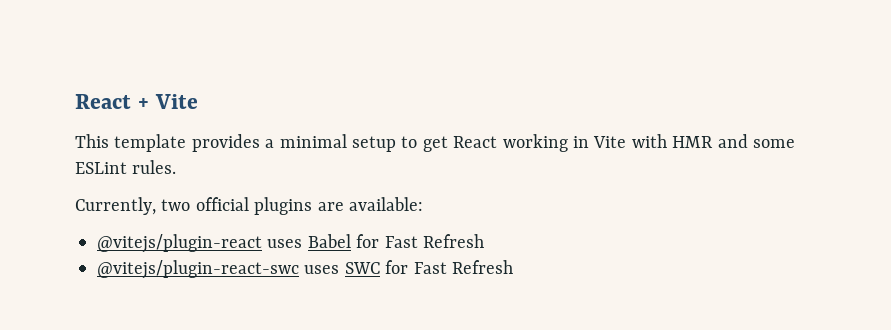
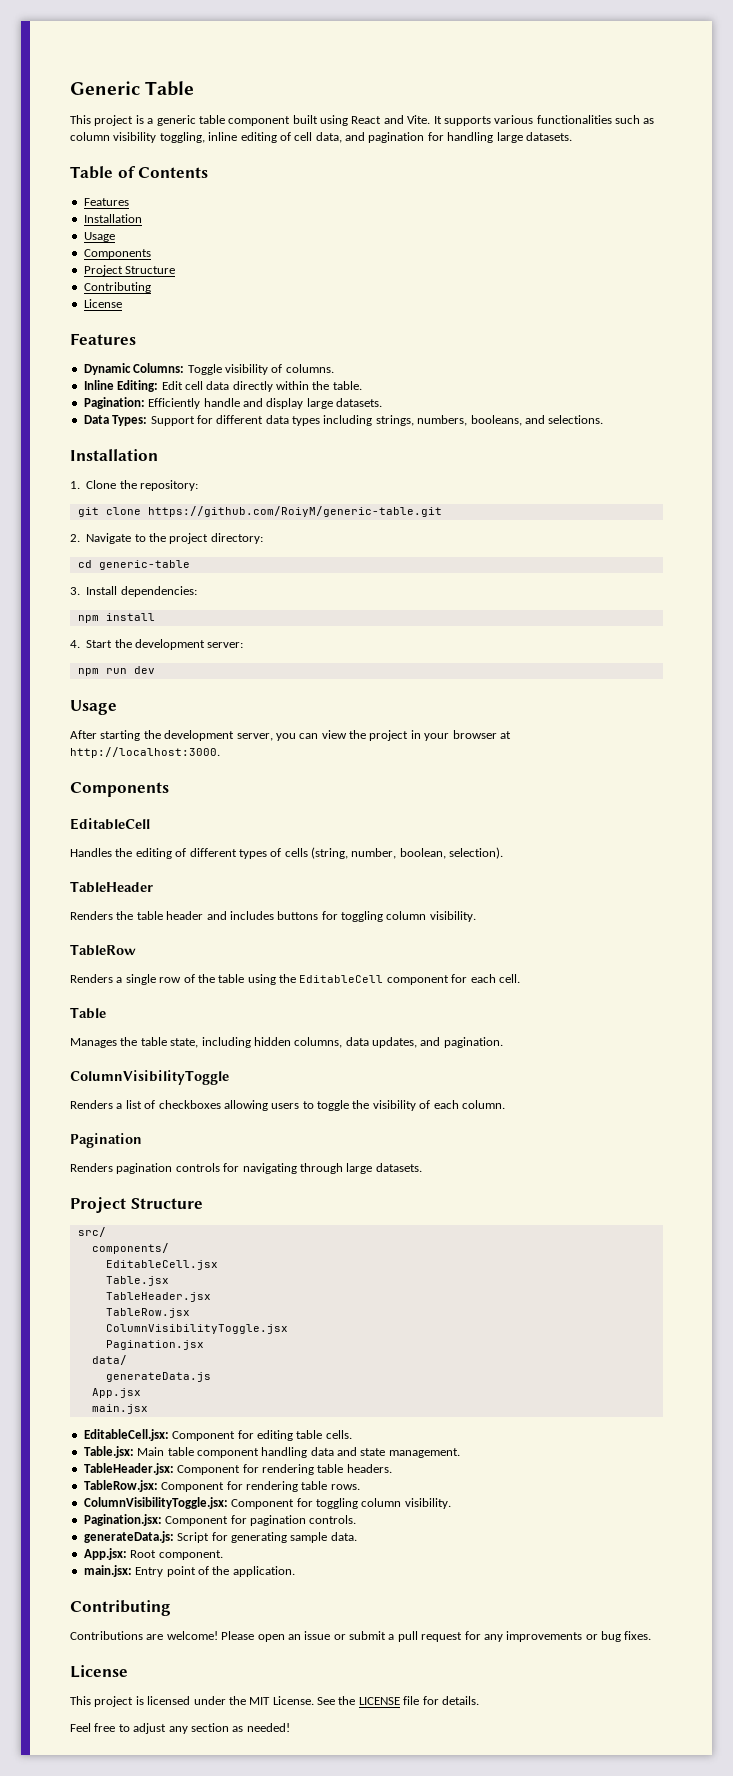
[75,94,198,109] [75,134,795,152] [75,160,177,174] [75,197,423,215] [97,234,484,253] [97,260,513,279] React + Vite // This template provides a minimal setup to get React working in Vite with HMR and some ESLint rules. // Currently, two official plugins are available: // @vitejs/plugin-react uses Babel for Fast Refresh // @vitejs/plugin-react-swc uses SWC for Fast Refresh -> [70,81,195,96] [70,115,655,126] [70,132,572,143] [70,166,209,179] [83,198,129,206] [83,214,142,223] [83,232,115,242] [83,249,151,259] [83,265,176,276] [83,282,151,293] [83,299,122,308] [70,333,136,345] [83,363,334,375] [83,380,362,392] [83,397,382,409] [83,415,604,426] [70,449,158,461] [70,480,198,491] [77,506,442,517] [70,533,263,544] [77,560,190,570] [70,586,197,597] [77,613,155,623] [70,639,244,650] [77,666,155,676] [70,700,117,715] [70,730,511,741] [70,747,220,758] [70,782,169,797] [70,818,150,830] [70,847,504,859] [70,881,153,893] [70,911,476,922] [70,944,136,956] [70,974,520,985] [70,1007,106,1019] [70,1037,503,1048] [70,1070,229,1085] [70,1100,505,1111] [70,1133,142,1148] [70,1163,422,1174] [70,1197,203,1213] [77,1227,106,1237] [91,1243,169,1254] [105,1260,218,1270] [105,1276,169,1286] [105,1292,211,1302] [105,1308,190,1318] [105,1324,288,1334] [105,1340,204,1350] [91,1355,127,1365] [105,1372,211,1382] [91,1388,141,1398] [91,1404,148,1414] [83,1429,352,1441] [83,1446,460,1458] [83,1463,392,1475] [83,1480,360,1492] [83,1497,451,1509] [83,1514,357,1526] [83,1531,357,1543] [83,1548,223,1560] [83,1565,295,1577] [70,1600,171,1616] [70,1631,652,1642] [70,1665,128,1678] [70,1696,479,1707] [70,1723,290,1734] Generic Table // This project is a generic table component built using React and Vite. It supports various functionalities such as column visibility toggling, inline editing of cell data, and pagination for handling large datasets. // Table of Contents // Features // Installation // Usage // Components // Project Structure // Contributing // License // Features // Dynamic Columns: Toggle visibility of columns. // Inline Editing: Edit cell data directly within the table. // Pagination: Efficiently handle and display large datasets. // Data Types: Support for different data types including strings, numbers, booleans, and selections. // Installation // 1. Clone the repository: // git clone https://github.com/RoiyM/generic-table.git // 2. Navigate to the project directory: // cd generic-table // 3. Install dependencies: // npm install // 4. Start the development server: // npm run dev // Usage // After starting the development server, you can view the project in your browser at http://localhost:3000. // Components // EditableCell // Handles the editing of different types of cells (string, number, boolean, selection). // TableHeader // Renders the table header and includes buttons for toggling column visibility. // TableRow // Renders a single row of the table using the EditableCell component for each cell. // Table // Manages the table state, including hidden columns, data updates, and pagination. // ColumnVisibilityToggle // Renders a list of checkboxes allowing users to toggle the visibility of each column. // Pagination // Renders pagination controls for navigating through large datasets. // Project Structure // src/ // components/ // EditableCell.jsx // Table.jsx // TableHeader.jsx // TableRow.jsx // ColumnVisibilityToggle.jsx // Pagination.jsx // data/ // generateData.js // App.jsx // main.jsx // EditableCell.jsx: Component for editing table cells. // Table.jsx: Main table component handling data and state management. // TableHeader.jsx: Component for rendering table headers. // TableRow.jsx: Component for rendering table rows. // ColumnVisibilityToggle.jsx: Component for toggling column visibility. // Pagination.jsx: Component for pagination controls. // generateData.js: Script for generating sample data. // App.jsx: Root component. // main.jsx: Entry point of the application. // Contributing // Contributions are welcome! Please open an issue or submit a pull request for any improvements or bug fixes. // License // This project is licensed under the MIT License. See the LICENSE file for details. // Feel free to adjust any section as needed!

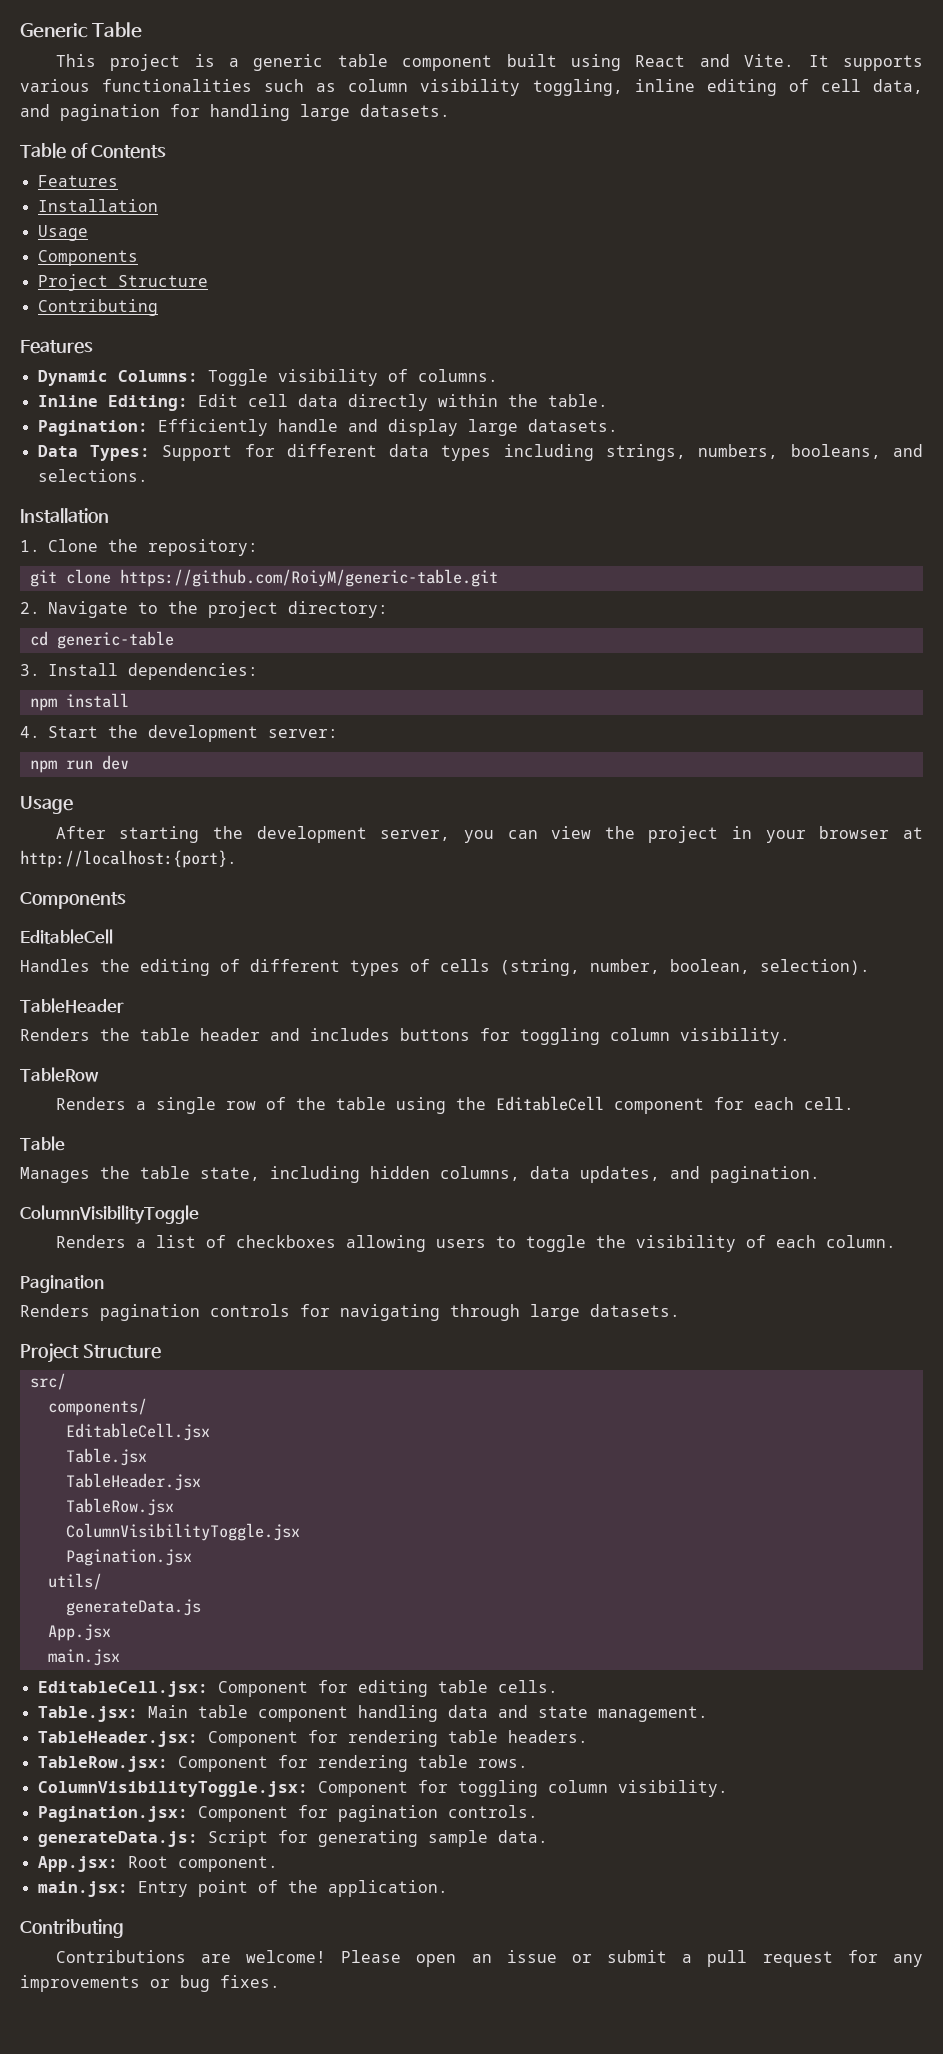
[83,299,122,308] // License -> (158, 307) none
[70,747,220,758] http://localhost:3000. -> [20,850,237,868] http://localhost:{port}.
[91,1355,127,1365] data/ -> [47,1573,102,1590] utils/
[70,1665,128,1678] [70,1696,479,1707] [70,1723,290,1734] // License // This project is licensed under the MIT License. See the LICENSE file for details. // Feel free to adjust any section as needed! -> (280, 1981) none

